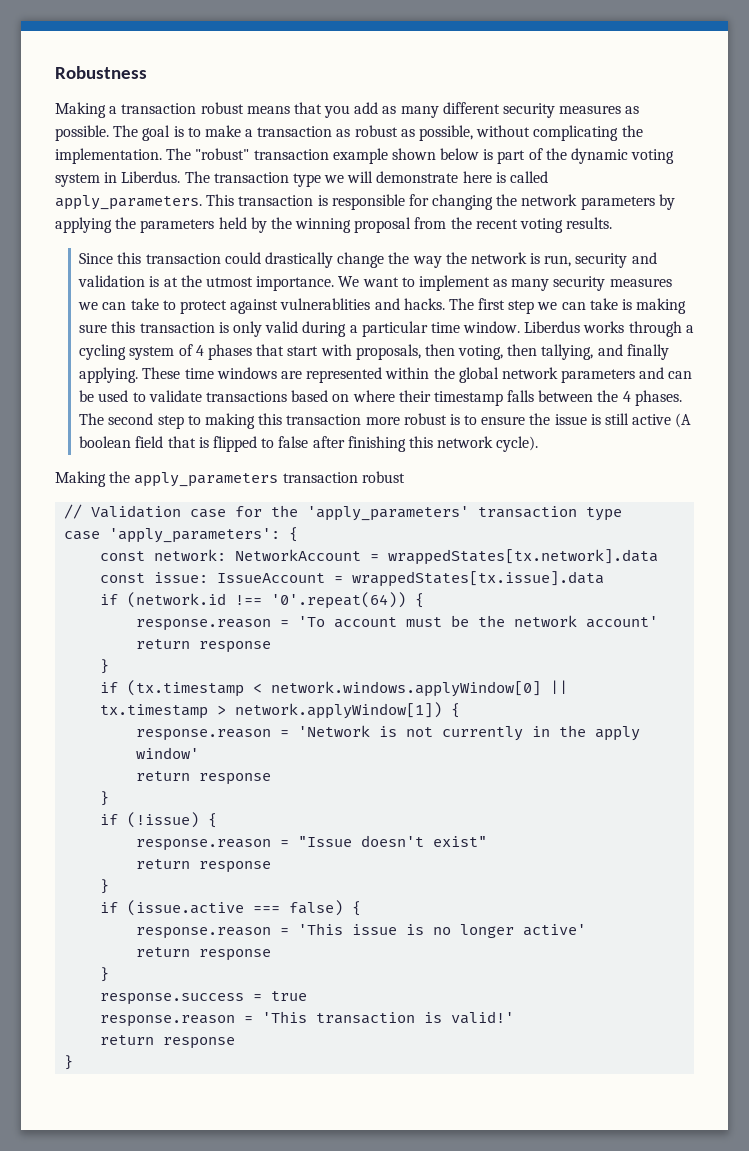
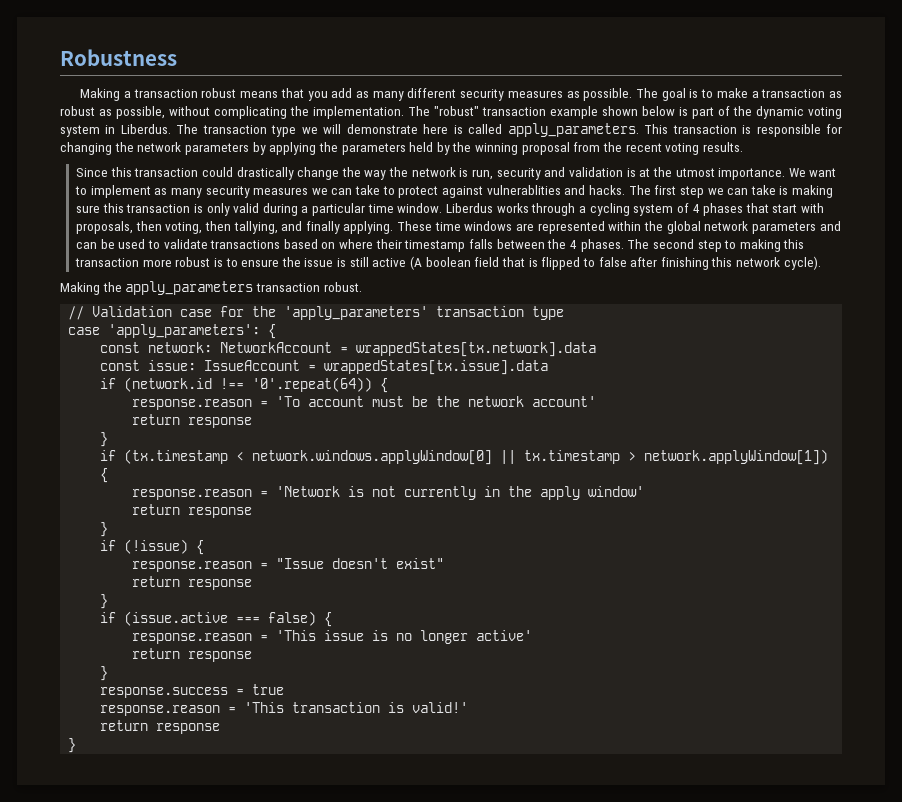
[361,471,405,483] robust -> [323,282,362,292] robust.

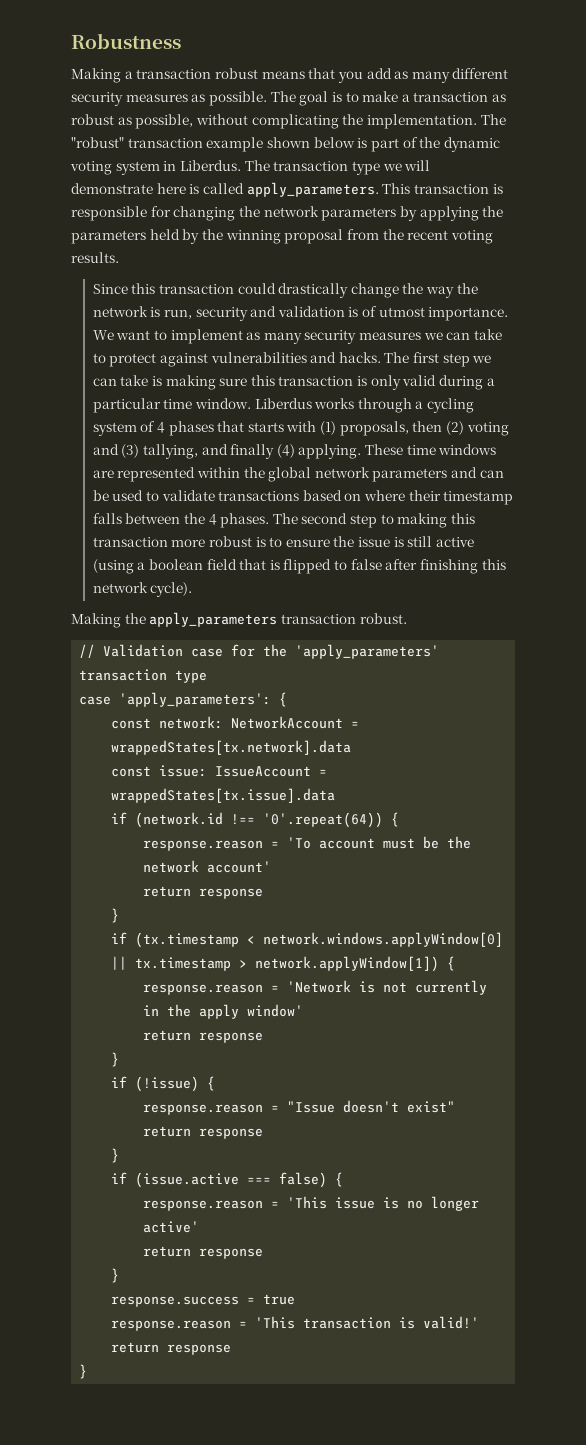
[639,167,672,177] at the -> [362,306,378,317] of
[486,185,561,195] vulnerablities -> [210,352,307,363] vulnerabilities
[772,203,825,213] [75,221,231,234] start with proposals, then voting, then -> [247,421,509,436] [92,444,140,458] starts with (1) proposals, then (2) voting and (3)
(340, 227) none -> [276,444,295,458] (4)
[410,256,423,270] (A -> [92,559,146,574] (using a

